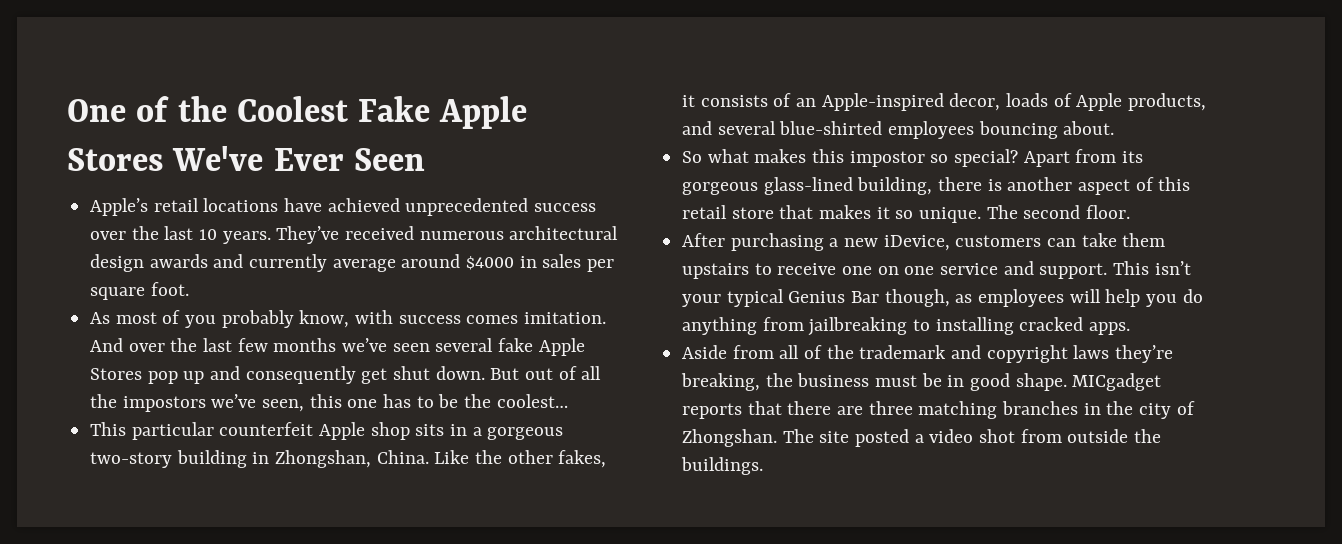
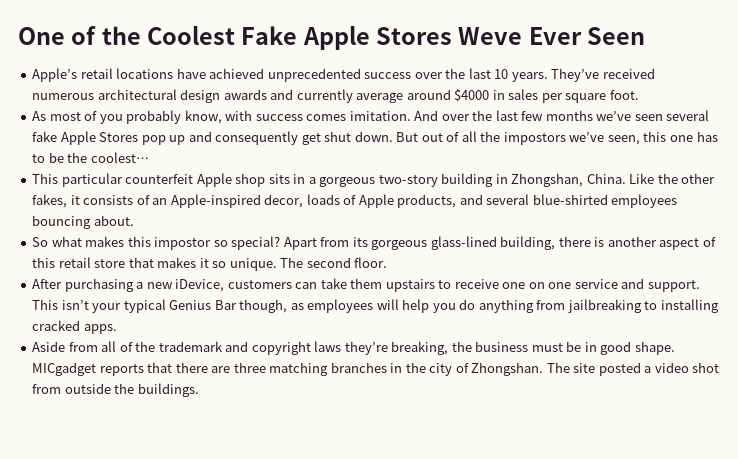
[172,146,264,171] We've -> [458,27,523,45] Weve

